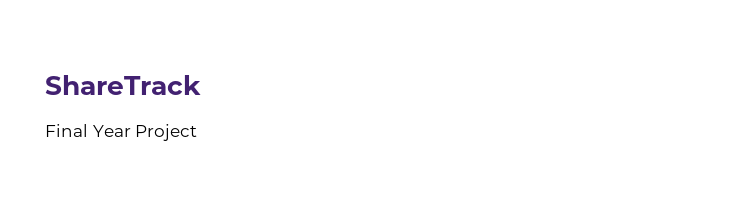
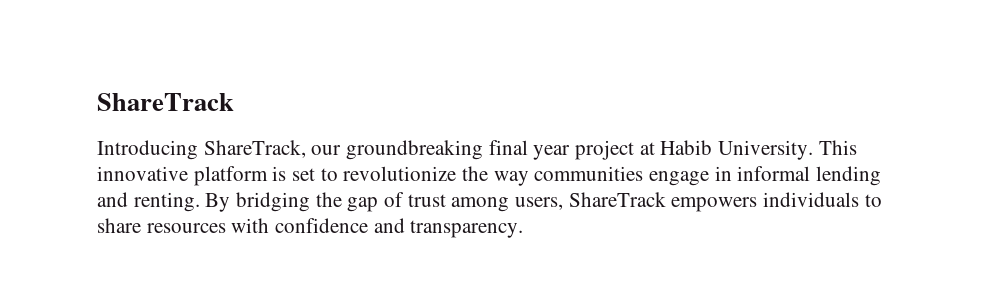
[45,124,198,141] Final Year Project -> [97,140,857,160] [97,166,882,186] [97,192,882,212] [97,218,524,238] Introducing ShareTrack, our groundbreaking final year project at Habib University. This innovative platform is set to revolutionize the way communities engage in informal lending and renting. By bridging the gap of trust among users, ShareTrack empowers individuals to share resources with confidence and transparency.

